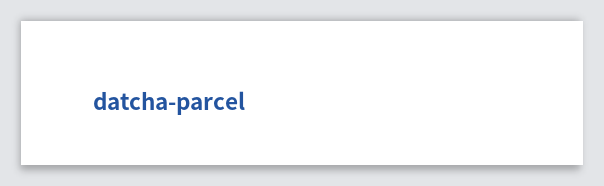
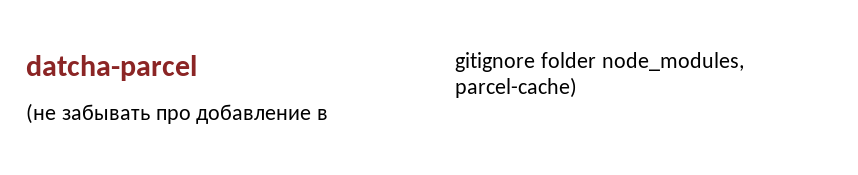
(245, 103) none -> [26,103,329,124] [455,52,744,72] [455,77,577,98] // (не забывать про добавление в gitignore folder node_modules, parcel-cache)

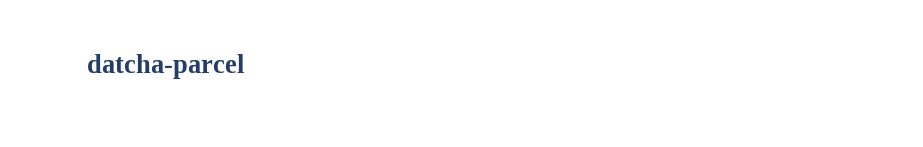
[26,103,329,124] [455,52,744,72] [455,77,577,98] // (не забывать про добавление в gitignore folder node_modules, parcel-cache) -> (244, 66) none

